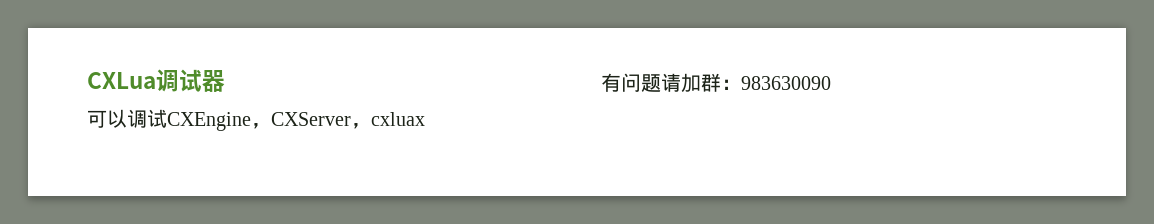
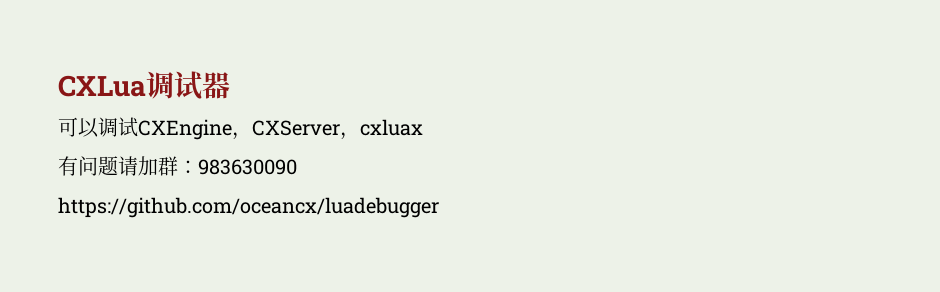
(831, 83) none -> [58,197,439,218] // https://github.com/oceancx/luadebugger

